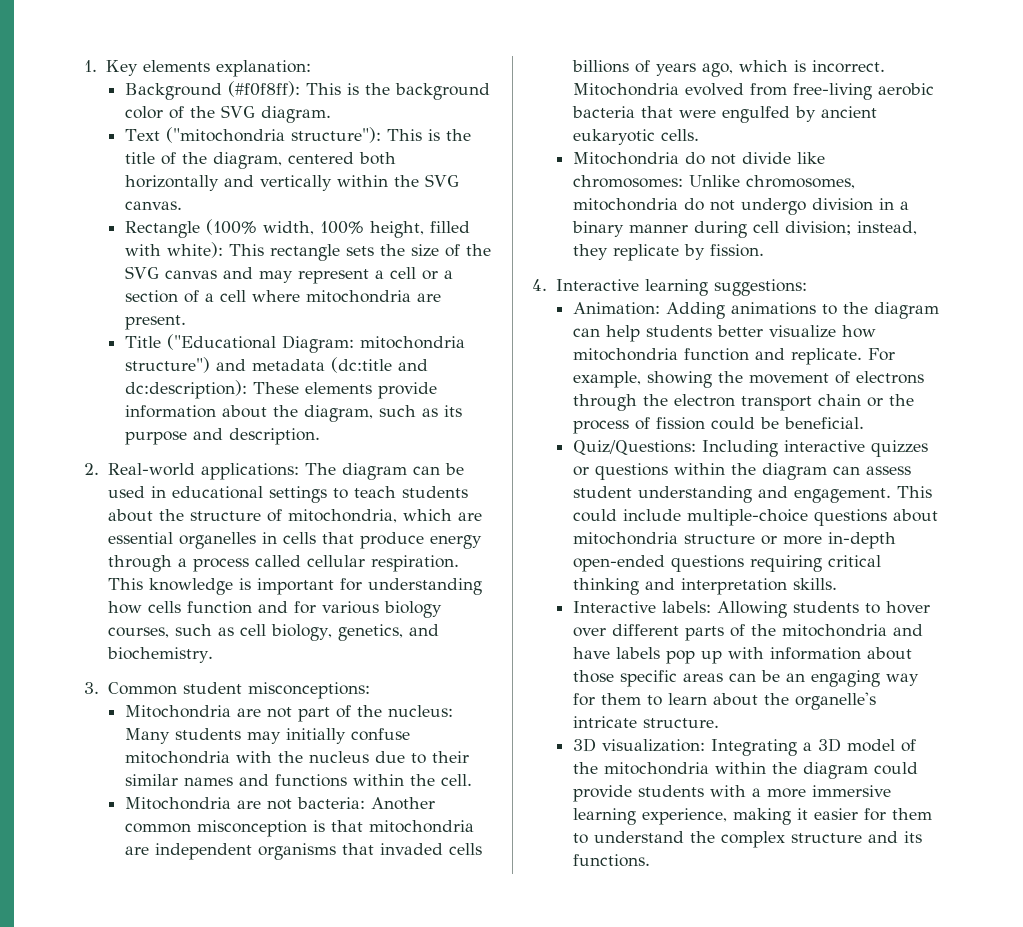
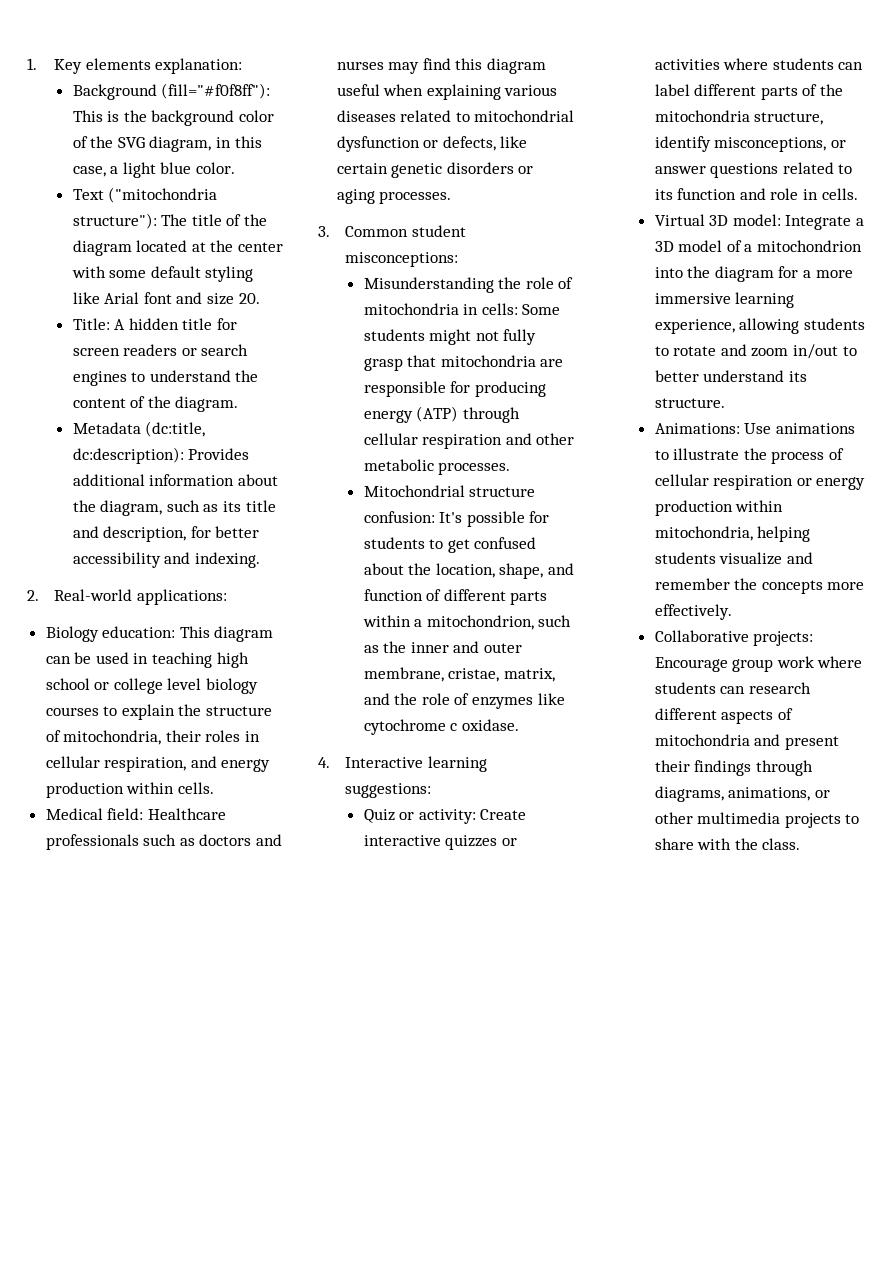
[227,81,300,97] (#f0f8ff): -> [161,83,271,99] (fill="#f0f8ff"):
[260,106,331,123] [124,127,471,143] [124,152,396,169] [124,174,459,191] [124,201,182,210] [124,219,470,238] [124,242,491,261] [124,266,453,284] [124,290,441,303] [124,315,186,330] [124,334,465,353] [124,357,428,373] [124,380,437,399] diagram. // Text ("mitochondria structure"): This is the title of the diagram, centered both horizontally and vertically within the SVG canvas. // Rectangle (100% width, 100% height, filled with white): This rectangle sets the size of the SVG canvas and may represent a cell or a section of a cell where mitochondria are present. // Title ("Educational Diagram: mitochondria structure") and metadata (dc:title and dc:description): These elements provide -> [149,136,262,152] [72,162,236,178] [72,187,218,203] [72,213,268,229] [72,240,284,256] [71,266,254,282] [72,292,260,305] [72,318,238,330] [72,344,249,356] [72,370,259,386] [72,396,239,412] [72,421,206,437] [72,447,250,464] [72,474,145,486] diagram, in this case, a light blue color. // Text ("mitochondria structure"): The title of the diagram located at the center with some default styling like Arial font and size 20. // Title: A hidden title for screen readers or search engines to understand the content of the diagram. // Metadata (dc:title, dc:description): Provides additional
[124,428,320,445] purpose and description. -> [245,500,276,512] [72,526,260,542] [72,552,260,568] title and description, for better accessibility and indexing.
[304,463,336,475] The -> [45,626,210,642] // Biology education: This
[171,486,468,503] [107,509,482,523] [107,532,482,549] [107,555,459,572] [107,578,482,595] [107,601,442,618] [107,624,439,641] [106,647,213,663] [84,682,370,699] [124,705,453,722] [124,728,410,744] [124,751,469,764] [124,774,472,787] [124,797,435,810] [124,820,474,837] [124,843,482,860] [571,60,885,77] [572,83,934,100] [571,106,877,123] [572,129,699,145] [572,152,825,165] [572,175,855,189] [572,198,909,215] [571,221,917,238] [572,244,764,261] [532,279,807,296] [572,302,939,319] [572,325,876,342] [572,348,895,365] [572,371,924,388] [572,394,914,411] [572,417,864,434] [572,440,928,457] [572,463,911,480] [572,486,932,503] [572,509,938,526] [572,532,896,549] [572,555,881,572] [572,578,837,595] [572,601,930,618] [572,627,606,637] educational settings to teach students about the structure of mitochondria, which are essential organelles in cells that produce energy through a process called cellular respiration. This knowledge is important for understanding how cells function and for various biology courses, such as cell biology, genetics, and biochemistry. // 3. Common student misconceptions: // Mitochondria are not part of the nucleus: Many students may initially confuse mitochondria with the nucleus due to their similar names and functions within the cell. // Mitochondria are not bacteria: Another common misconception is that mitochondria are independent organisms that invaded cells billions of years ago, which is incorrect. Mitochondria evolved from free-living aerobic bacteria that were engulfed by ancient eukaryotic cells. // Mitochondria do not divide like chromosomes: Unlike chromosomes, mitochondria do not undergo division in a binary manner during cell division; instead, they replicate by fission. // 4. Interactive learning suggestions: // Animation: Adding animations to the diagram can help students better visualize how mitochondria function and replicate. For example, showing the movement of electrons through the electron transport chain or the process of fission could be beneficial. // Quiz/Questions: Including interactive quizzes or questions within the diagram can assess student understanding and engagement. This could include multiple-choice questions about mitochondria structure or more in-depth open-ended questions requiring critical thinking and interpretation skills. // Interactive labels: Allowing students to hover over -> [152,652,249,668] [45,678,259,694] [45,704,273,720] [45,730,261,745] [45,756,271,772] [45,782,214,798] [45,808,226,820] [45,834,283,850] [336,58,547,74] [336,84,558,100] [336,110,575,122] [336,136,528,152] [336,162,534,178] [336,189,452,204] [318,225,466,237] [344,252,458,267] [363,277,574,293] [363,303,561,315] [363,329,537,345] [363,355,564,371] [363,381,546,397] [363,406,520,423] [363,433,575,449] [363,459,511,475] [363,485,536,497] [363,511,550,527] [363,537,537,553] [363,563,575,579] [363,589,548,605] [362,615,572,630] [363,641,523,653] [363,667,555,682] [363,693,565,709] [363,719,519,735] [318,756,487,772] [344,783,431,798] [363,809,527,824] [363,835,517,850] [654,58,864,70] [654,84,690,96] teaching high school or college level biology courses to explain the structure of mitochondria, their roles in cellular respiration, and energy production within cells. // Medical field: Healthcare professionals such as doctors and nurses may find this diagram useful when explaining various diseases related to mitochondrial dysfunction or defects, like certain genetic disorders or aging processes. // 3. Common student misconceptions: // Misunderstanding the role of mitochondria in cells: Some students might not fully grasp that mitochondria are responsible for producing energy (ATP) through cellular respiration and other metabolic processes. // Mitochondrial structure confusion: It's possible for students to get confused about the location, shape, and function of different parts within a mitochondrion, such as the inner and outer membrane, cristae, matrix, and the role of enzymes like cytochrome c oxidase. // 4. Interactive learning suggestions: // Quiz or activity: Create interactive quizzes or activities where students can label
[892,624,923,636] [572,647,912,664] [572,670,919,687] [572,692,876,710] [572,716,719,728] [572,738,916,756] [572,762,918,779] [572,785,746,802] and have labels pop up with information about those specific areas can be an engaging way for them to learn about the organelle's intricate structure. // 3D visualization: Integrating a 3D model of the mitochondria within the diagram could provide students with -> [754,112,824,125] [654,136,846,152] [654,162,853,178] [654,188,858,200] [654,214,865,230] [654,240,863,252] [654,266,799,282] structure, identify misconceptions, or answer questions related to its function and role in cells. // Virtual 3D model: Integrate a 3D model of a mitochondrion into the diagram for
[732,808,932,825] [572,831,922,848] [572,854,650,867] making it easier for them to understand the complex structure and its functions. -> [739,318,865,334] [654,344,857,359] [654,370,807,382] [654,398,725,408] [654,423,855,434] [654,448,845,464] [654,474,866,490] [654,500,784,516] [654,526,811,542] [654,552,813,565] [654,578,865,594] [654,604,732,620] [654,630,814,646] [654,656,863,672] [654,682,811,694] [654,708,793,724] [654,734,839,750] [654,760,813,776] [654,786,830,802] [654,812,860,828] [654,838,801,850] allowing students to rotate and zoom in/out to better understand its structure. // Animations: Use animations to illustrate the process of cellular respiration or energy production within mitochondria, helping students visualize and remember the concepts more effectively. // Collaborative projects: Encourage group work where students can research different aspects of mitochondria and present their findings through diagrams, animations, or other multimedia projects to share with the class.

